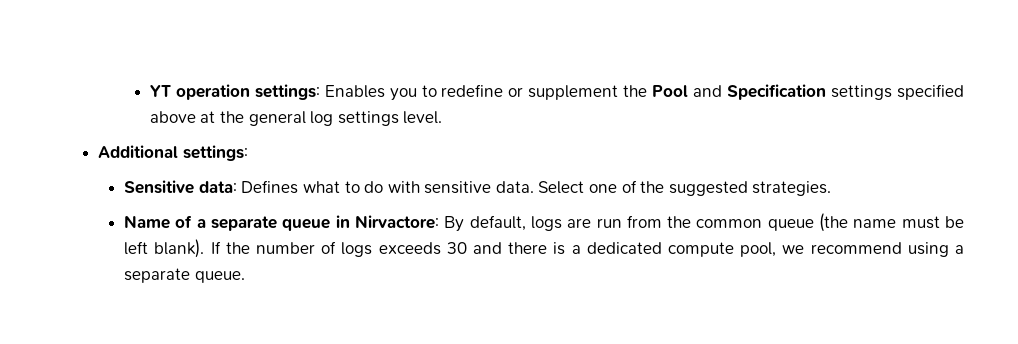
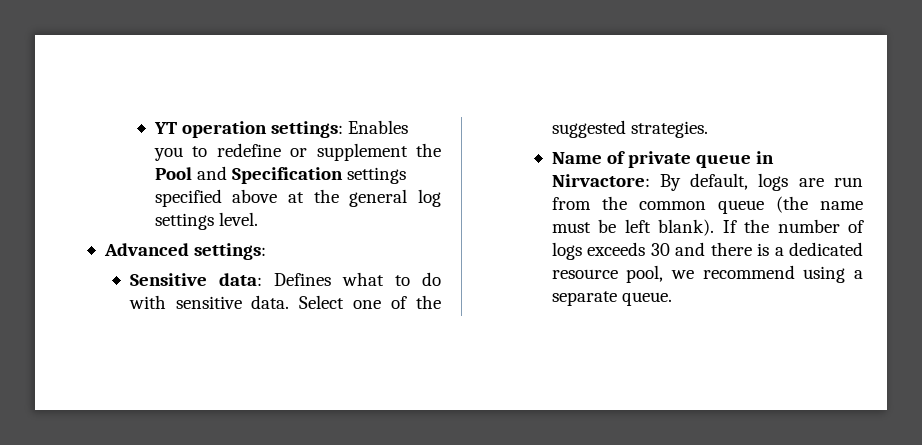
[98,145,179,158] Additional -> [103,243,189,256] Advanced
[196,216,278,231] a separate -> [627,151,691,168] private
[667,242,734,257] compute -> [551,269,618,279] resource

